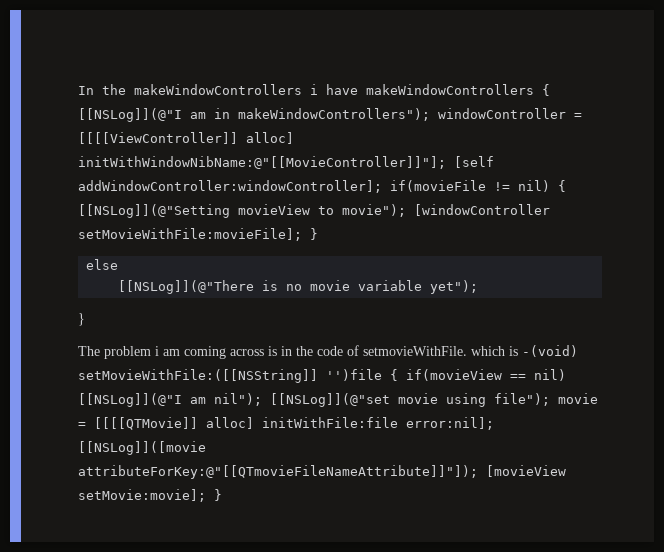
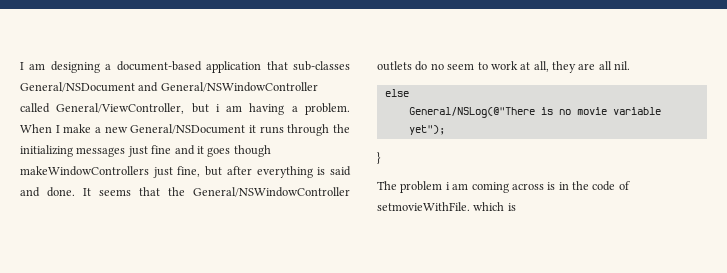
[78,84,550,96] [78,108,582,122] [78,132,294,144] [78,156,494,169] [78,180,566,193] [78,204,550,218] [78,228,318,241] In the makeWindowControllers i have makeWindowControllers { [[NSLog]](@"I am in makeWindowControllers"); windowController = [[[[ViewController]] alloc] initWithWindowNibName:@"[[MovieController]]"]; [self addWindowController:windowController]; if(movieFile != nil) { [[NSLog]](@"Setting movieView to movie"); [windowController setMovieWithFile:movieFile]; } -> [20,61,350,73] [20,82,318,92] [20,103,350,115] [20,124,350,136] [20,145,271,157] [20,166,352,178] [20,187,350,197] [377,61,631,73] I am designing a document-based application that sub-classes General/NSDocument and General/NSWindowController called General/ViewController, but i am having a problem. When I make a new General/NSDocument it runs through the initializing messages just fine and it goes though makeWindowControllers just fine, but after everything is said and done. It seems that the General/NSWindowController outlets do no seem to work at all, they are all nil.
[118,280,255,294] [[NSLog]](@"There -> [408,107,535,118] General/NSLog(@"There
[522,345,578,357] [78,369,566,383] [78,393,598,407] [78,417,494,430] [78,441,206,455] [78,465,566,479] [78,489,222,502] -(void) setMovieWithFile:([[NSString]] '')file { if(movieView == nil) [[NSLog]](@"I am nil"); [[NSLog]](@"set movie using file"); movie = [[[[QTMovie]] alloc] initWithFile:file error:nil]; [[NSLog]]([movie attributeForKey:@"[[QTmovieFileNameAttribute]]"]); [movieView setMovie:movie]; } -> (516, 207) none

